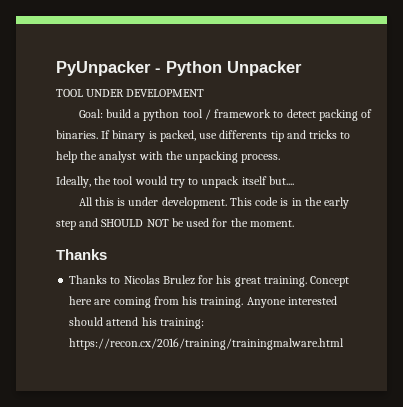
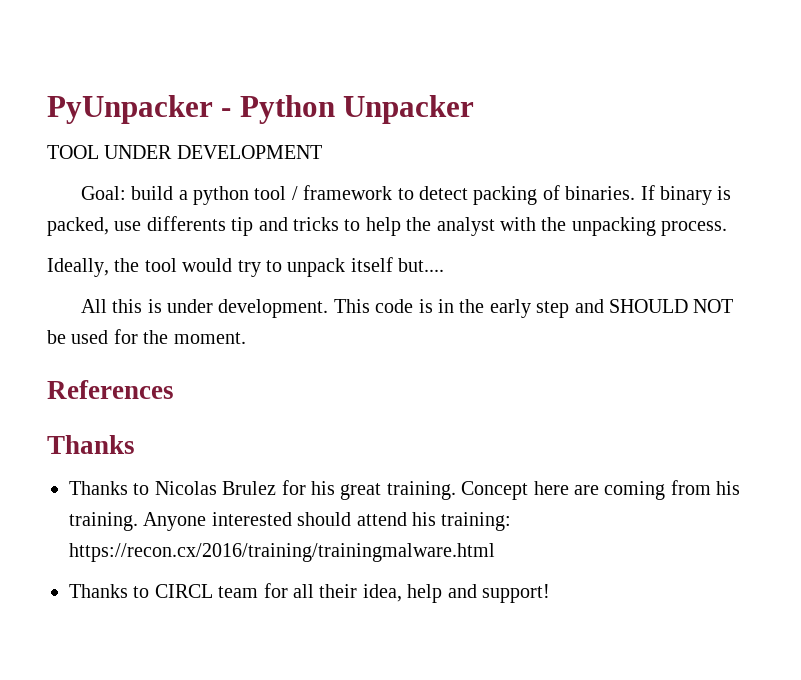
(294, 223) none -> [47,380,174,399] // References
(345, 344) none -> [69,583,550,603] // Thanks to CIRCL team for all their idea, help and support!

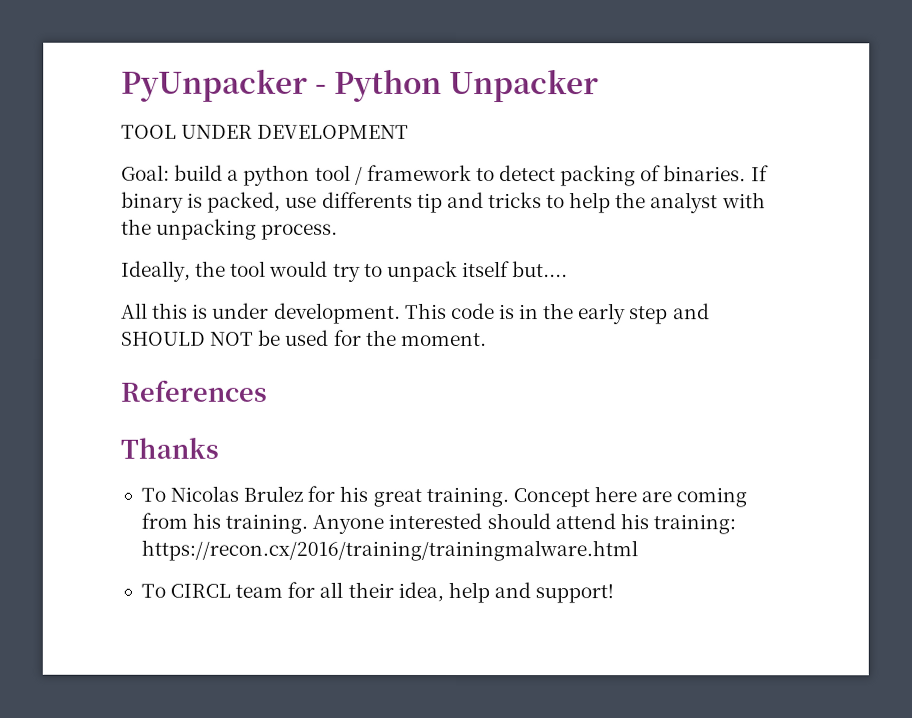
[69,481,150,495] Thanks to -> [140,487,166,502] To
[69,584,150,598] Thanks to -> [140,583,166,598] To

